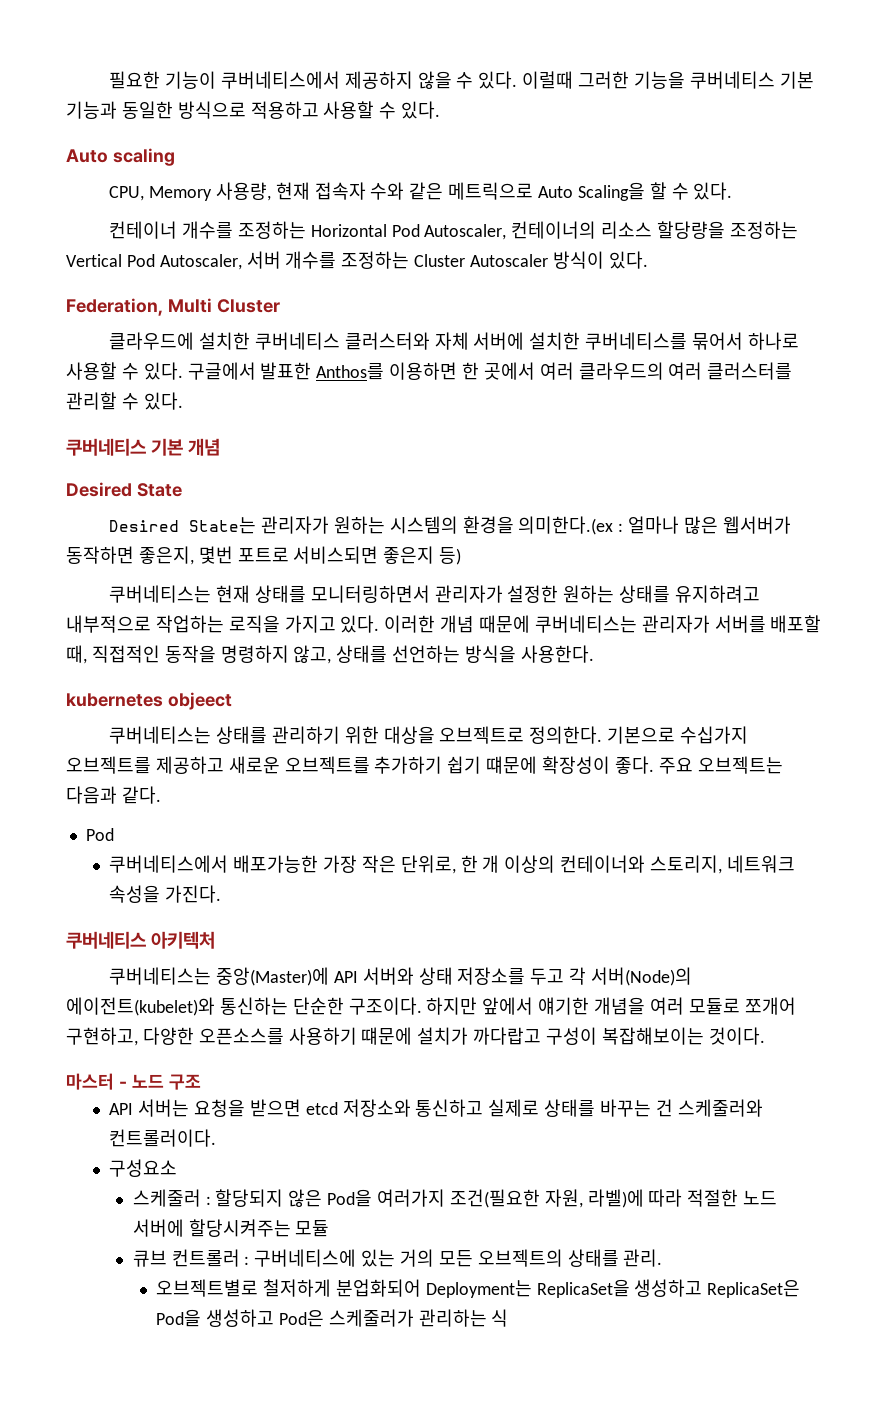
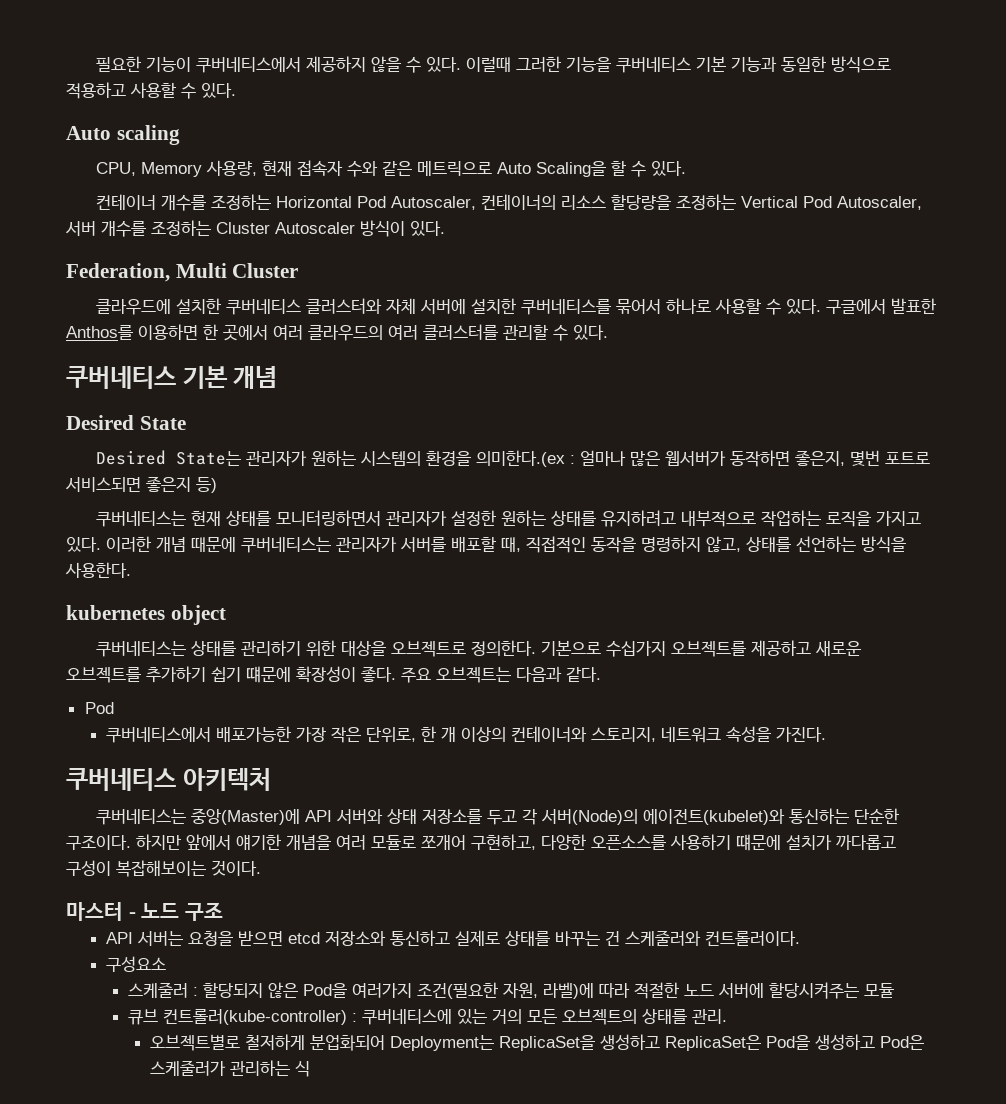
[167,692,232,710] objeect -> [170,605,226,625] object
[473,1027,542,1045] 까다랍고 -> [836,835,896,850] 까다롭고
[171,1249,357,1267] 컨트롤러 : 구버네티스에 -> [163,1009,453,1025] 컨트롤러(kube-controller) : 쿠버네티스에

